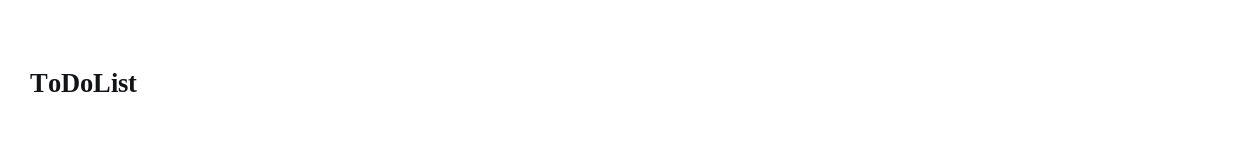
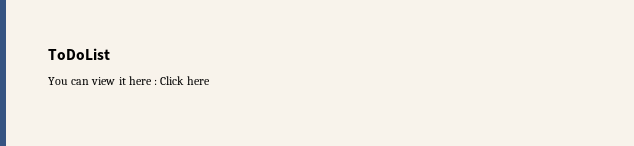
(137, 82) none -> [48,76,210,85] // You can view it here : Click here

